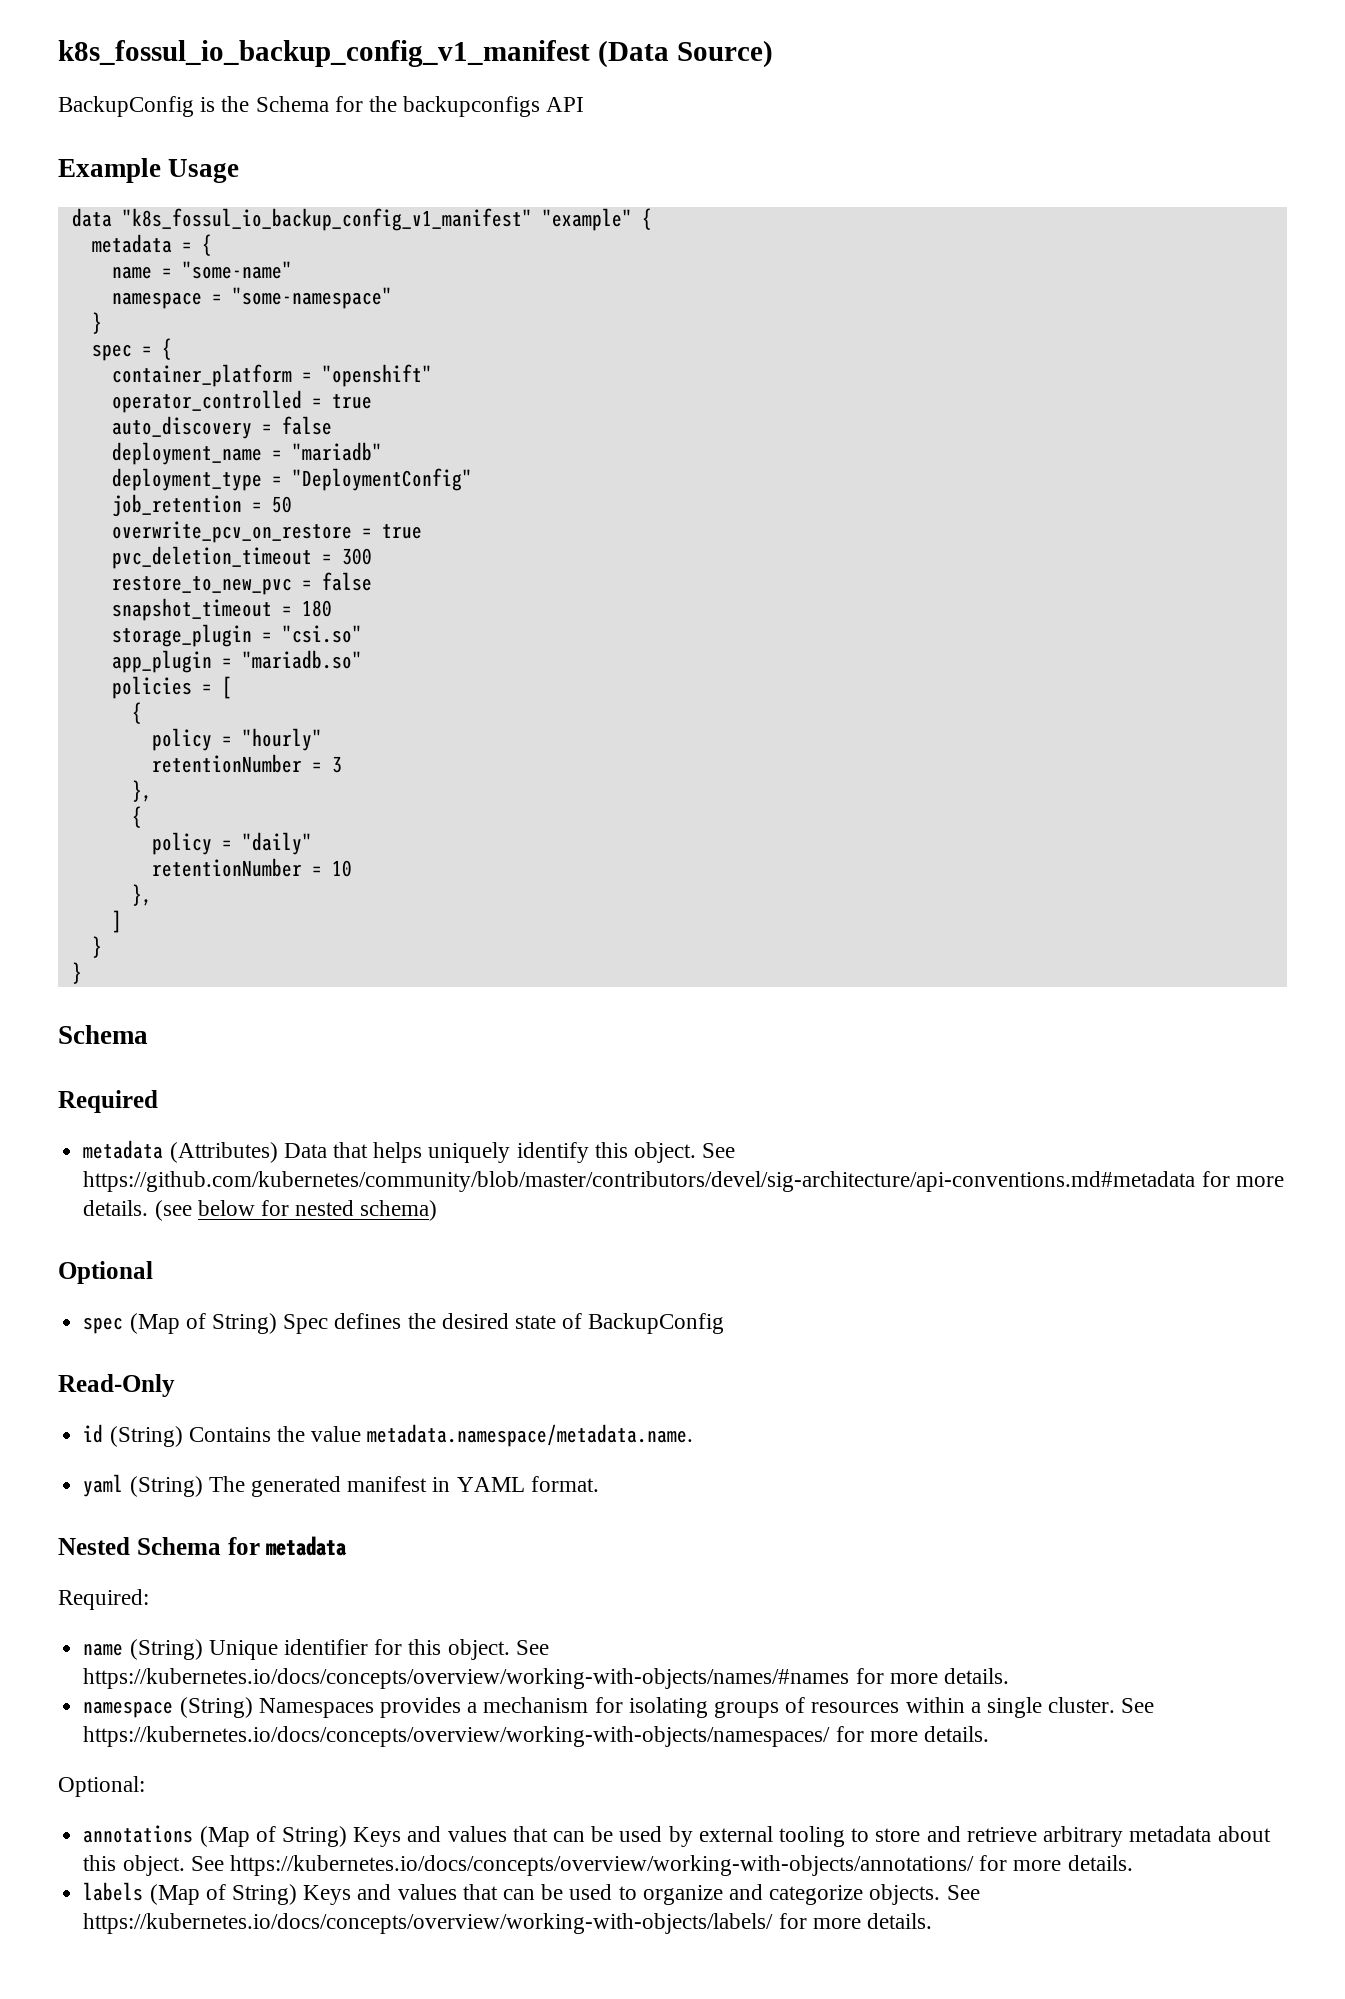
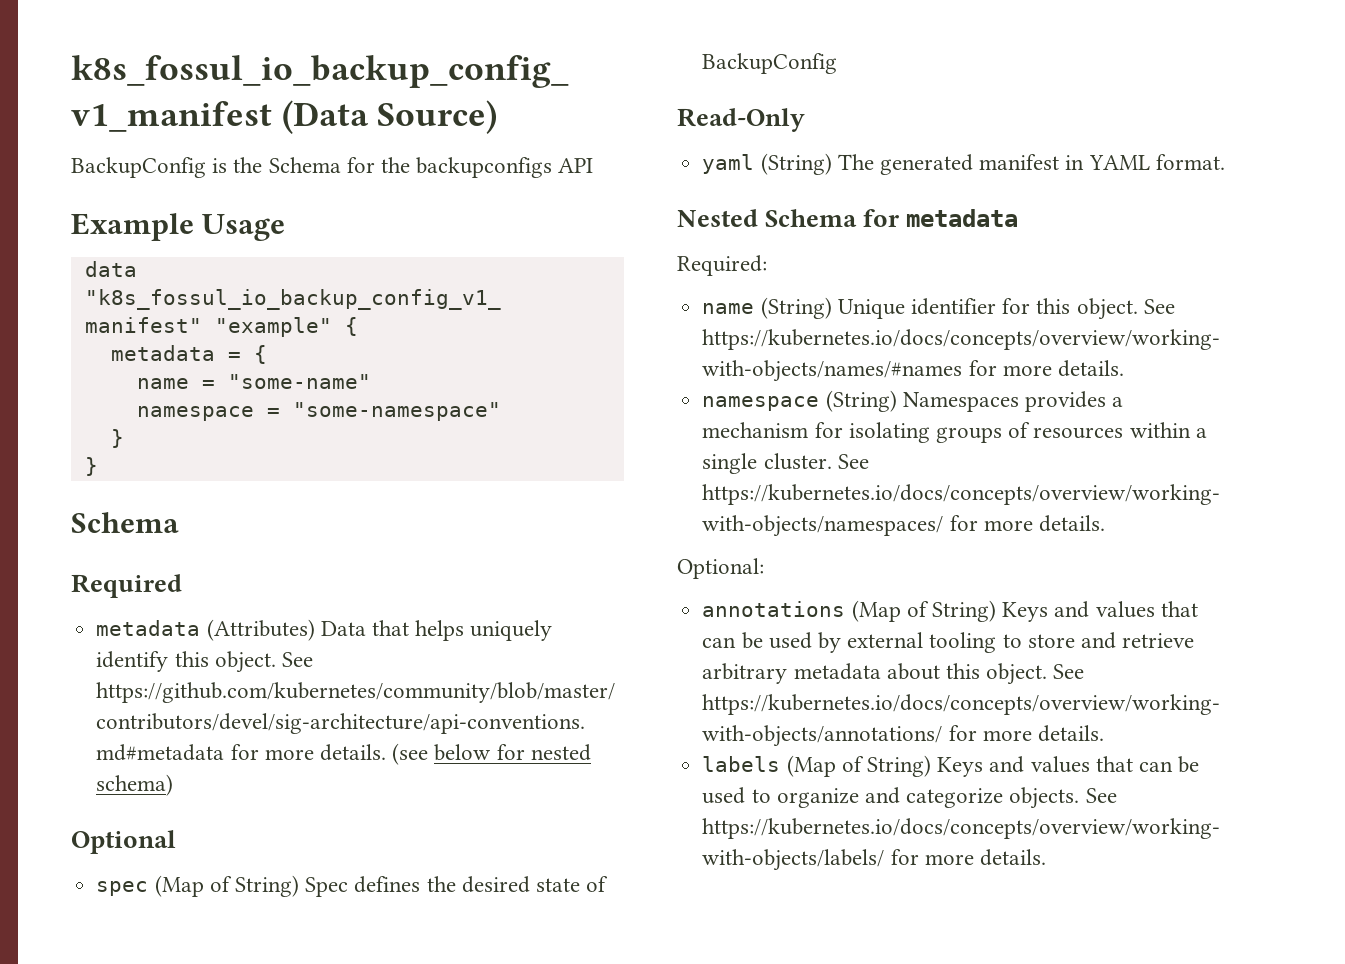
[91,338,172,361] [111,364,432,387] [111,390,372,413] [111,416,332,439] [111,442,382,465] [111,468,472,491] [111,494,292,517] [111,521,422,543] [111,546,372,569] [111,572,372,595] [111,598,332,621] [111,624,362,647] [111,650,362,673] [111,676,232,699] [131,702,142,724] [151,728,322,751] [151,754,342,773] [131,780,152,802] [131,806,142,828] [151,832,312,855] [151,858,352,877] [131,884,152,906] [111,910,122,933] [91,936,102,958] // spec = { // container_platform = "openshift" // operator_controlled = true // auto_discovery = false // deployment_name = "mariadb" // deployment_type = "DeploymentConfig" // job_retention = 50 // overwrite_pcv_on_restore = true // pvc_deletion_timeout = 300 // restore_to_new_pvc = false // snapshot_timeout = 180 // storage_plugin = "csi.so" // app_plugin = "mariadb.so" // policies = [ // { // policy = "hourly" // retentionNumber = 3 // }, // { // policy = "daily" // retentionNumber = 10 // }, // ] // } -> (124, 438) none
[83,1424,694,1447] // id (String) Contains the value metadata.namespace/metadata.name. -> (805, 120) none

